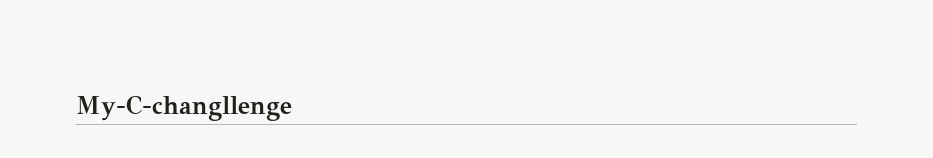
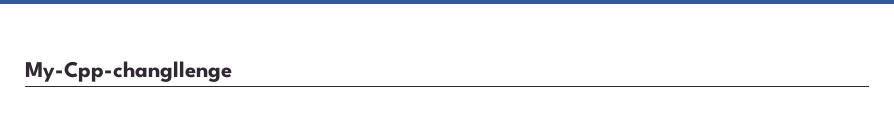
[76,95,292,121] My-C-changllenge -> [25,61,232,82] My-Cpp-changllenge

